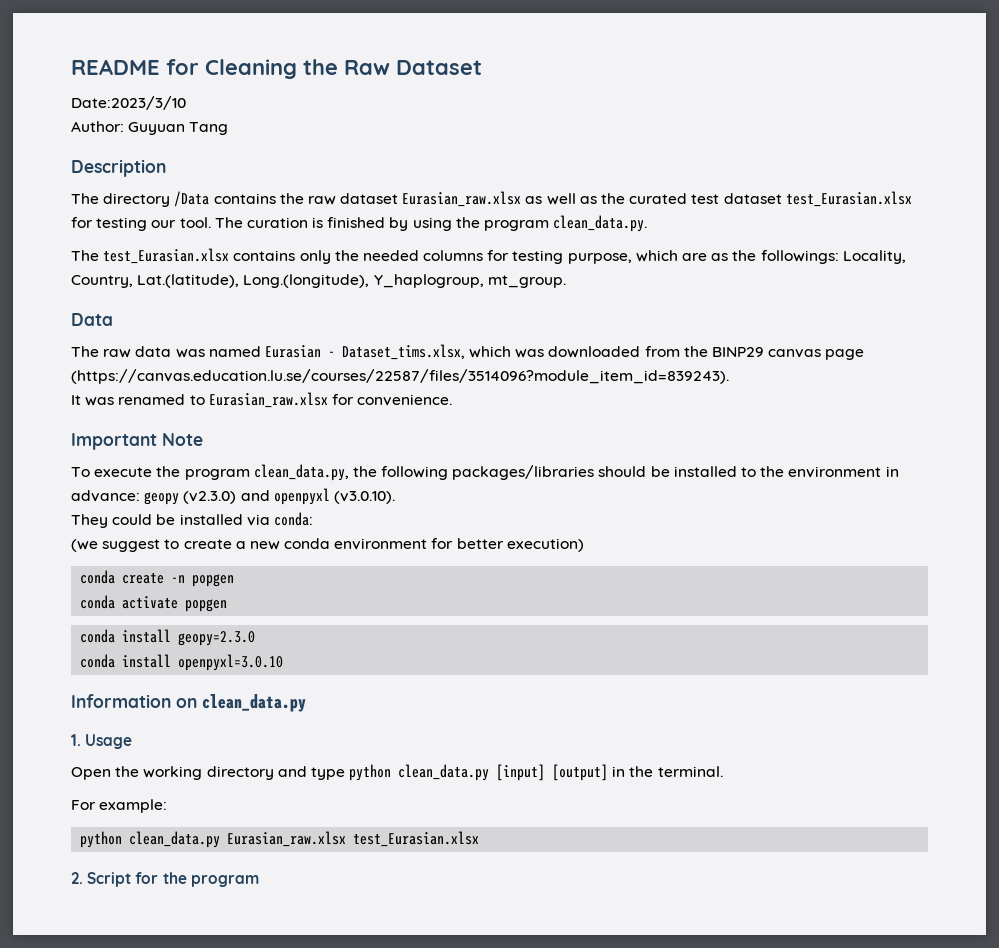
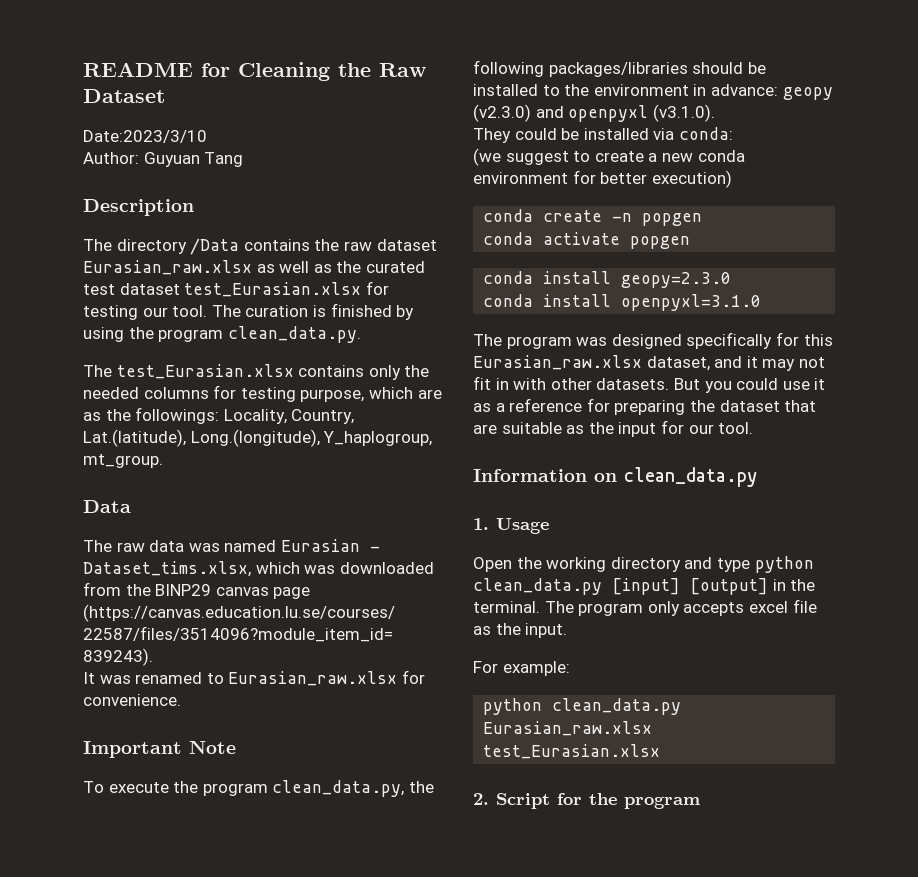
[333,491,395,504] (v3.0.10). -> [652,104,715,122] (v3.1.0).
[178,654,284,671] openpyxl=3.0.10 -> [621,294,762,311] [473,332,833,349] [473,355,825,371] [473,376,826,393] [473,398,817,415] [473,420,754,437] openpyxl=3.1.0 // The program was designed specifically for this Eurasian_raw.xlsx dataset, and it may not fit in with other datasets. But you could use it as a reference for preparing the dataset that are suitable as the input for our tool.
(723, 771) none -> [544,599,817,616] [473,623,568,638] The program only accepts excel file as the input.

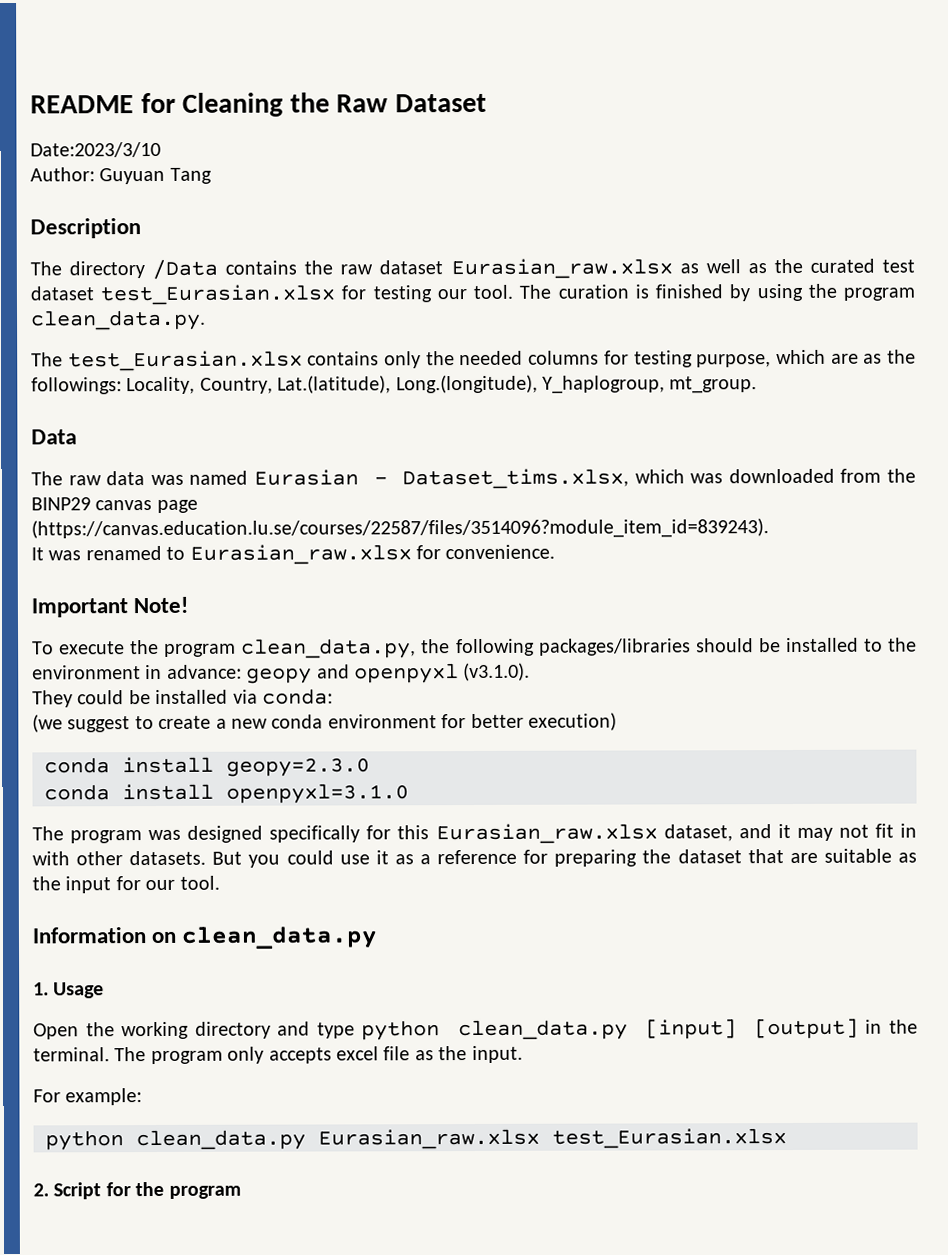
[189,741,236,754] Note -> [133,596,189,614] Note!
[473,104,531,122] (v2.3.0) -> (313, 675) none
[483,209,703,226] [483,232,691,249] // conda create -n popgen // conda activate popgen -> (617, 721) none

